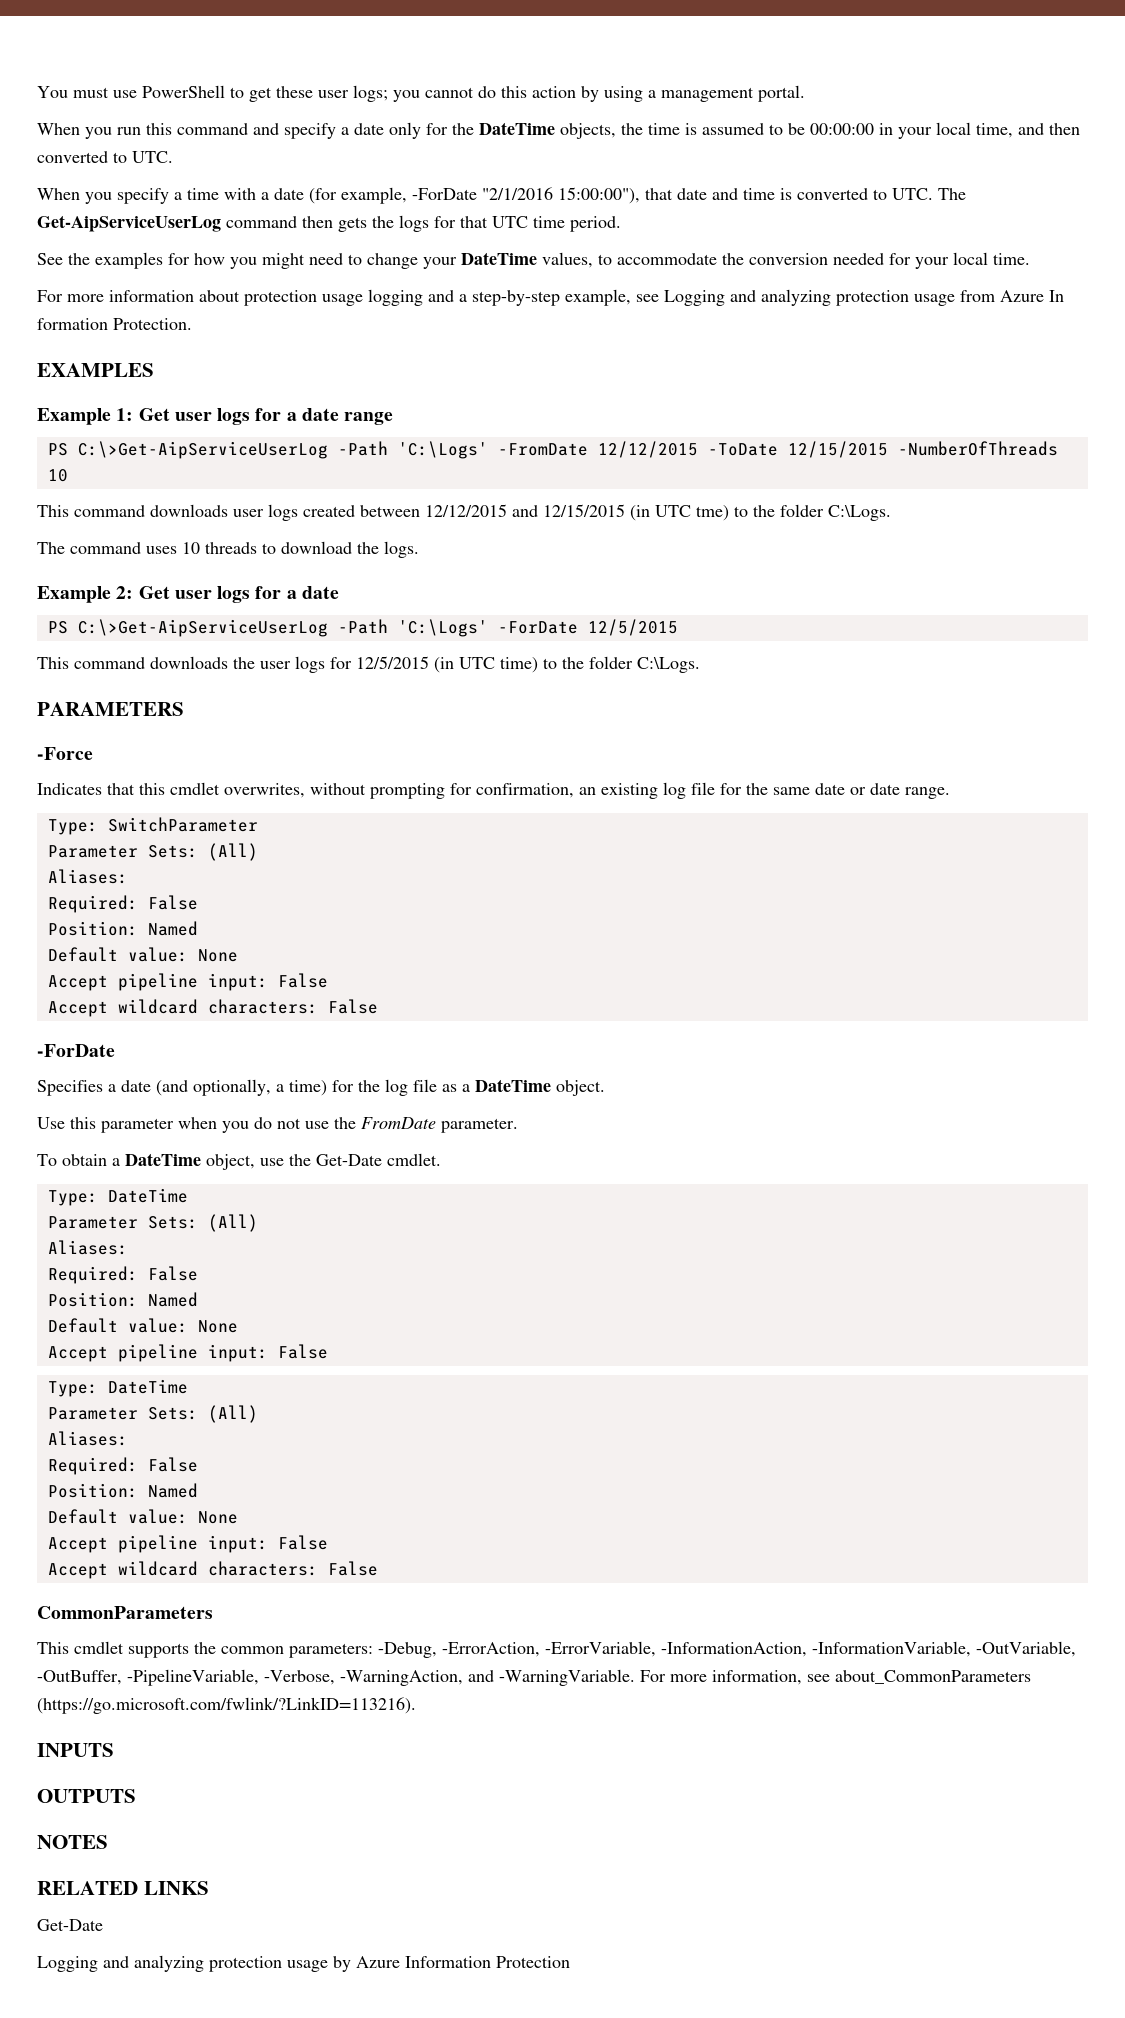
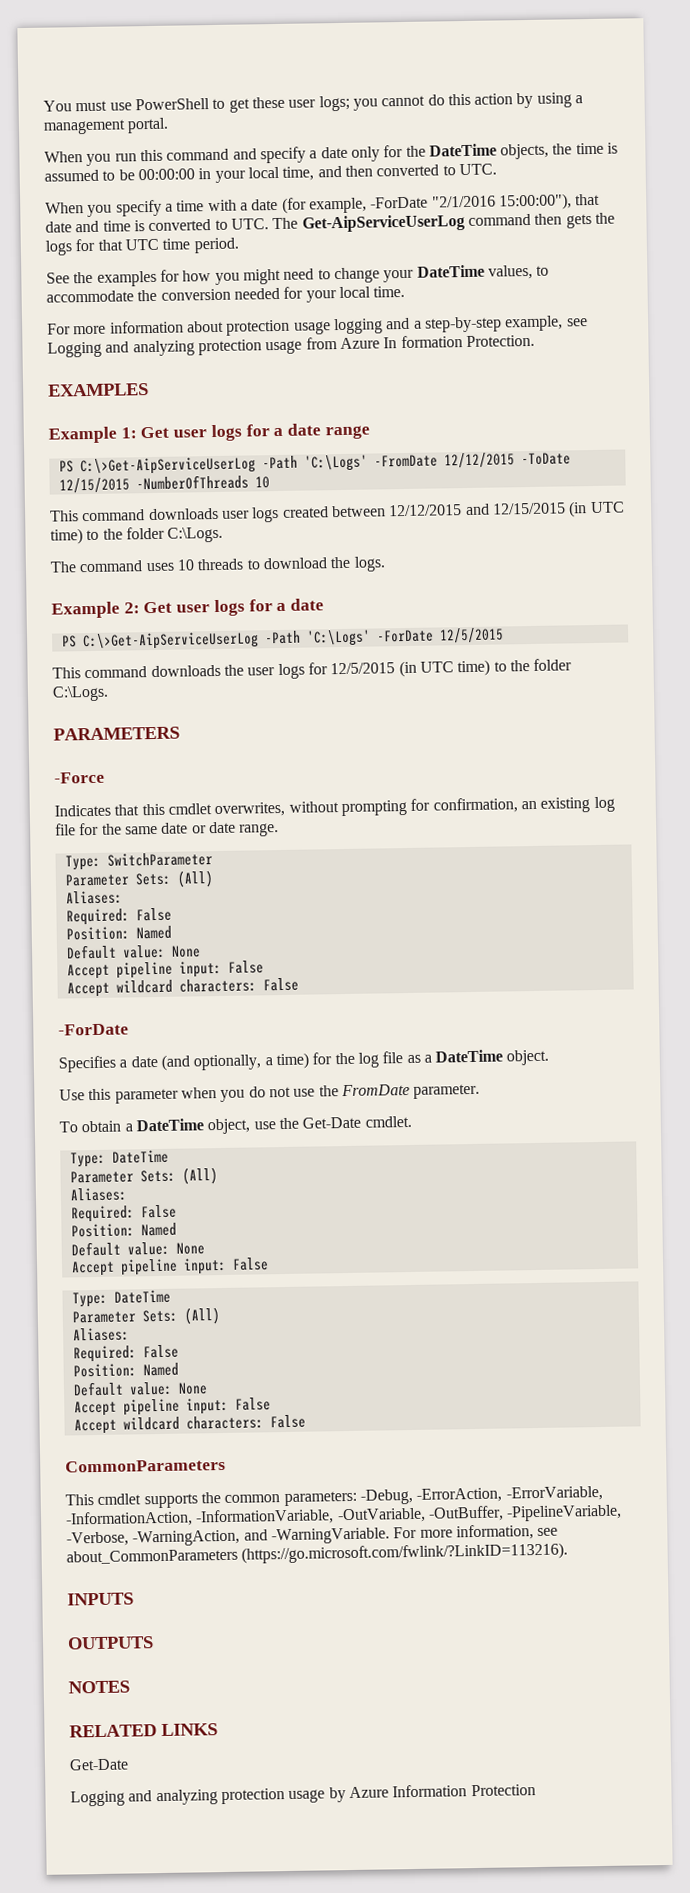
[696,505,729,521] tme) -> [50,528,83,545] time)

